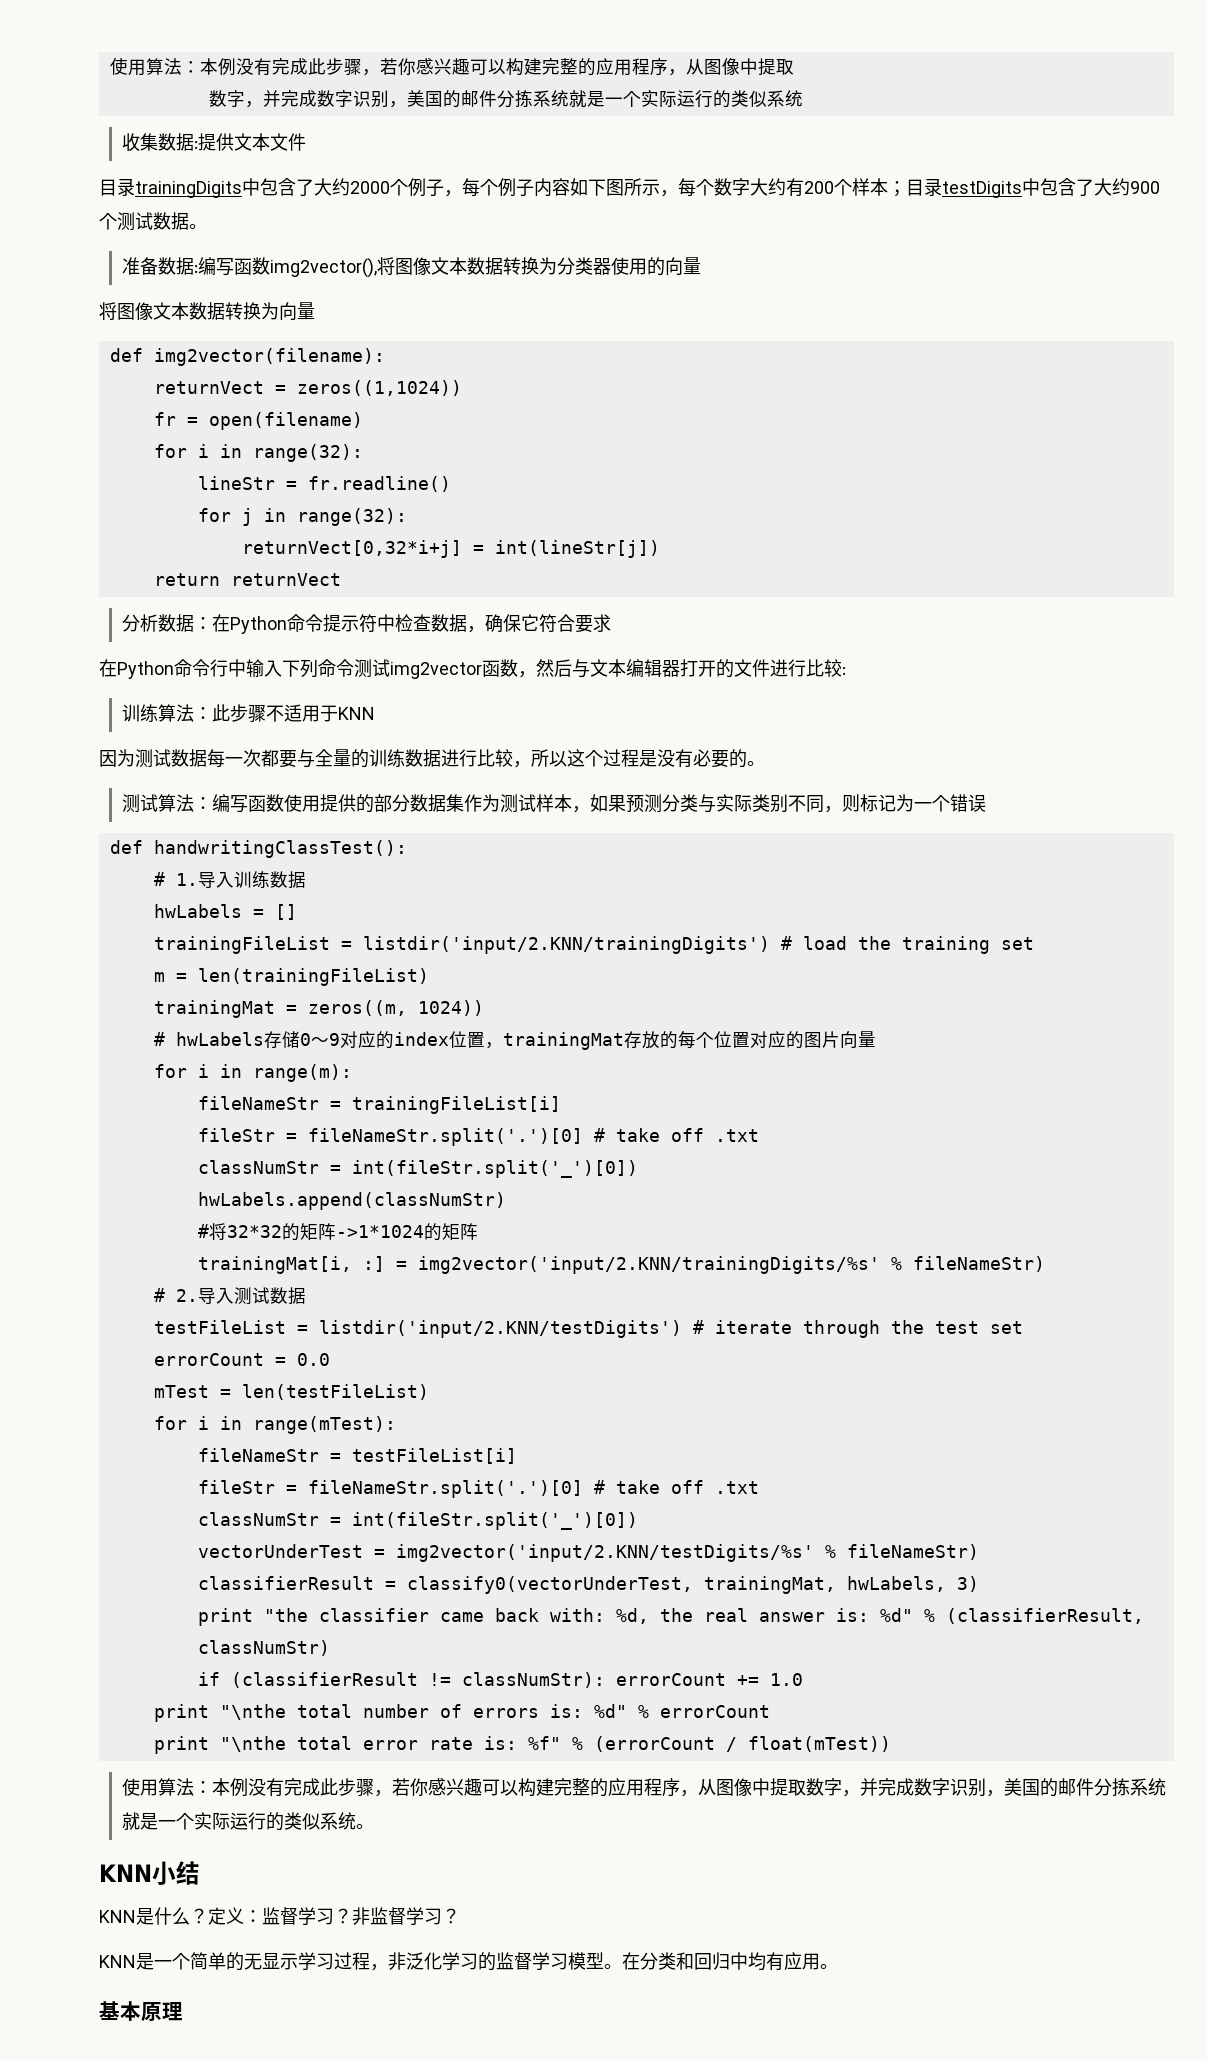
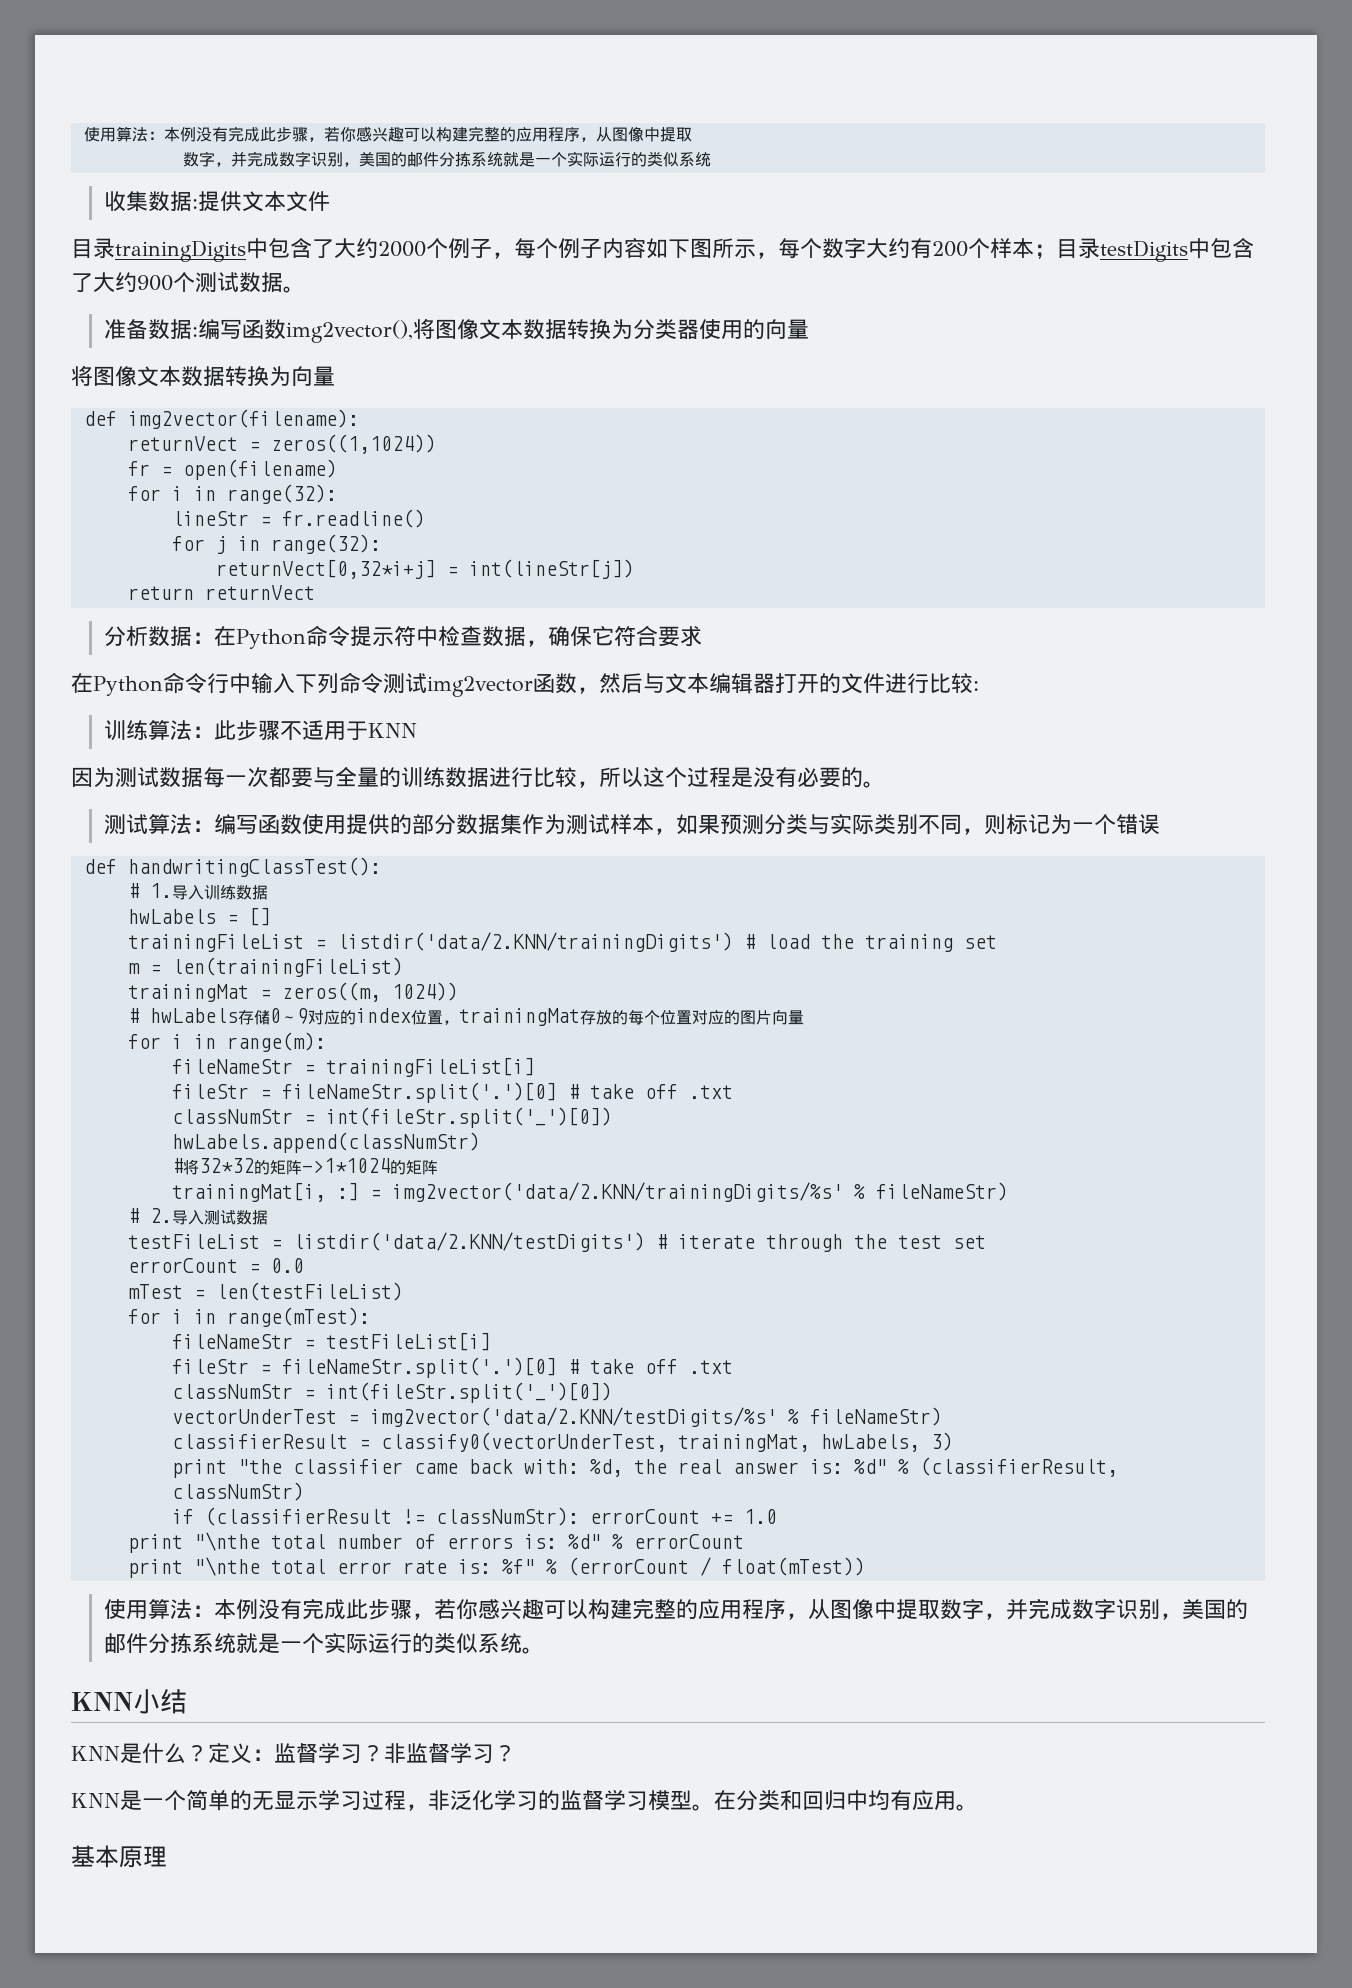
[362,936,770,954] listdir('input/2.KNN/trainingDigits') -> [336,932,733,952] listdir('data/2.KNN/trainingDigits')
[417,1256,880,1274] img2vector('input/2.KNN/trainingDigits/%s' -> [391,1182,843,1202] img2vector('data/2.KNN/trainingDigits/%s'
[318,1320,682,1338] listdir('input/2.KNN/testDigits') -> [292,1232,645,1252] listdir('data/2.KNN/testDigits')
[395,1544,814,1562] img2vector('input/2.KNN/testDigits/%s' -> [369,1407,777,1427] img2vector('data/2.KNN/testDigits/%s'

